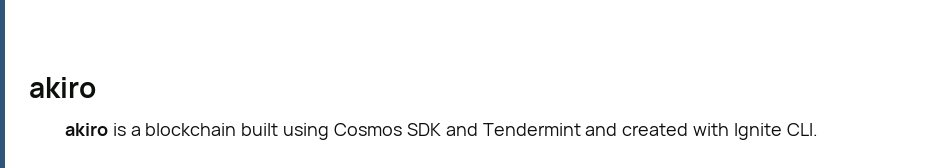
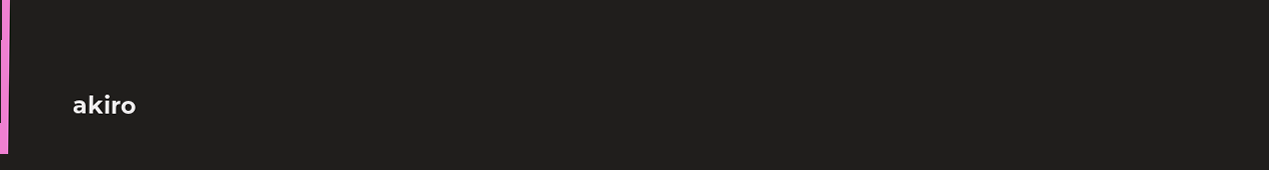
[29,77,96,98] [64,123,818,140] akiro // akiro is a blockchain built using Cosmos SDK and Tendermint and created with Ignite CLI. -> [72,94,136,114] akiro

